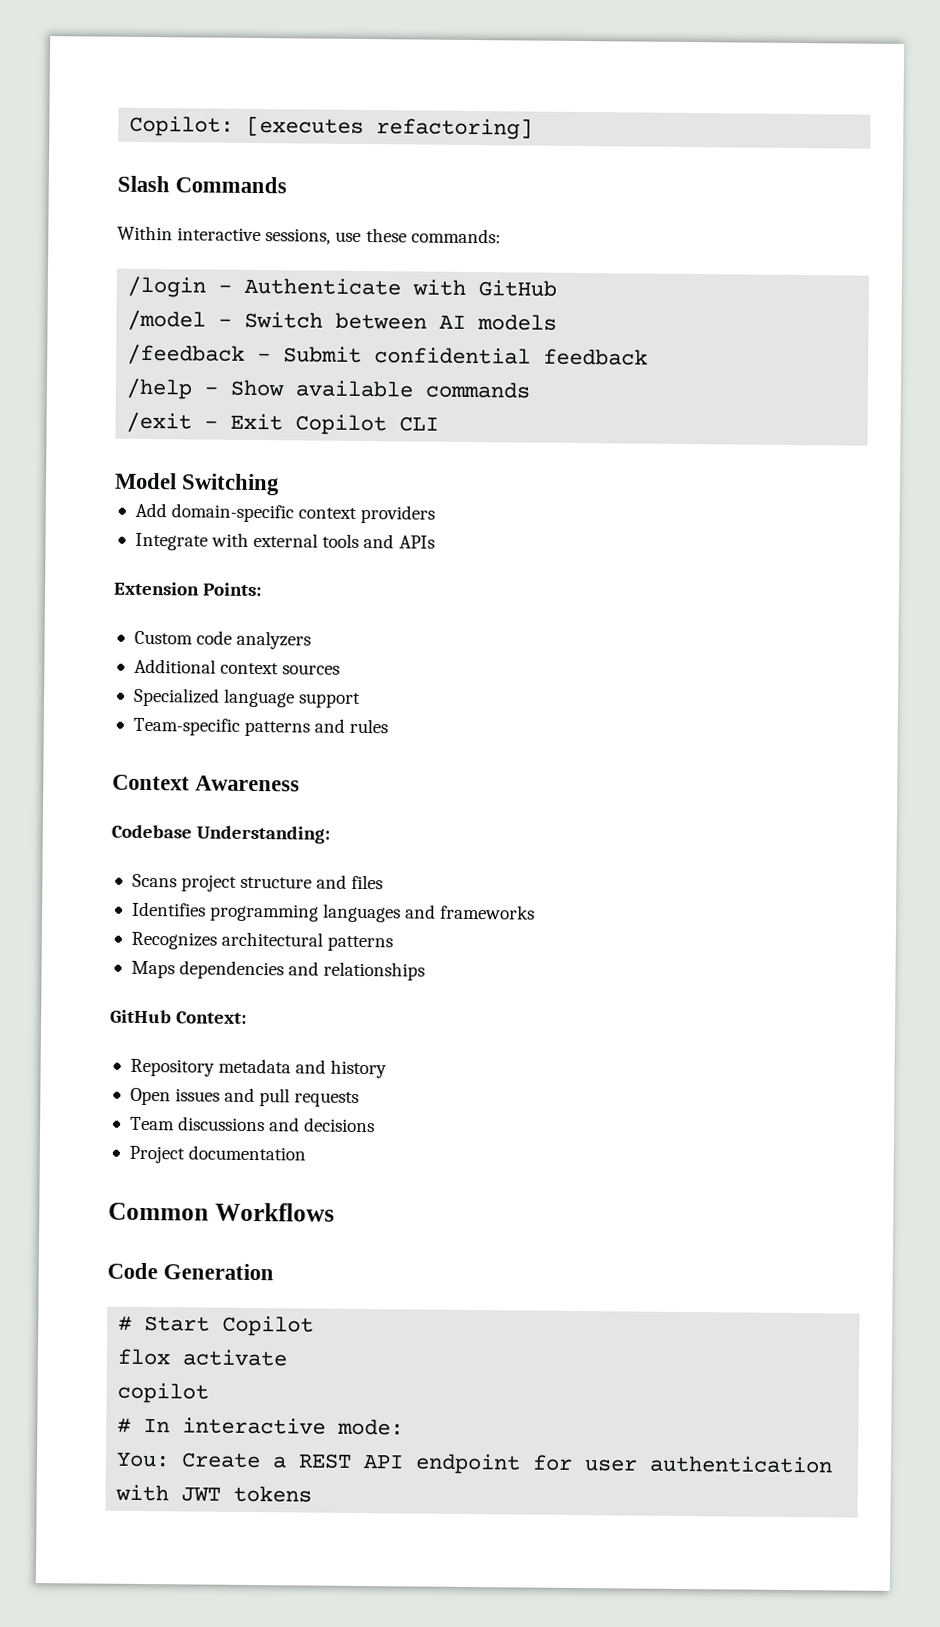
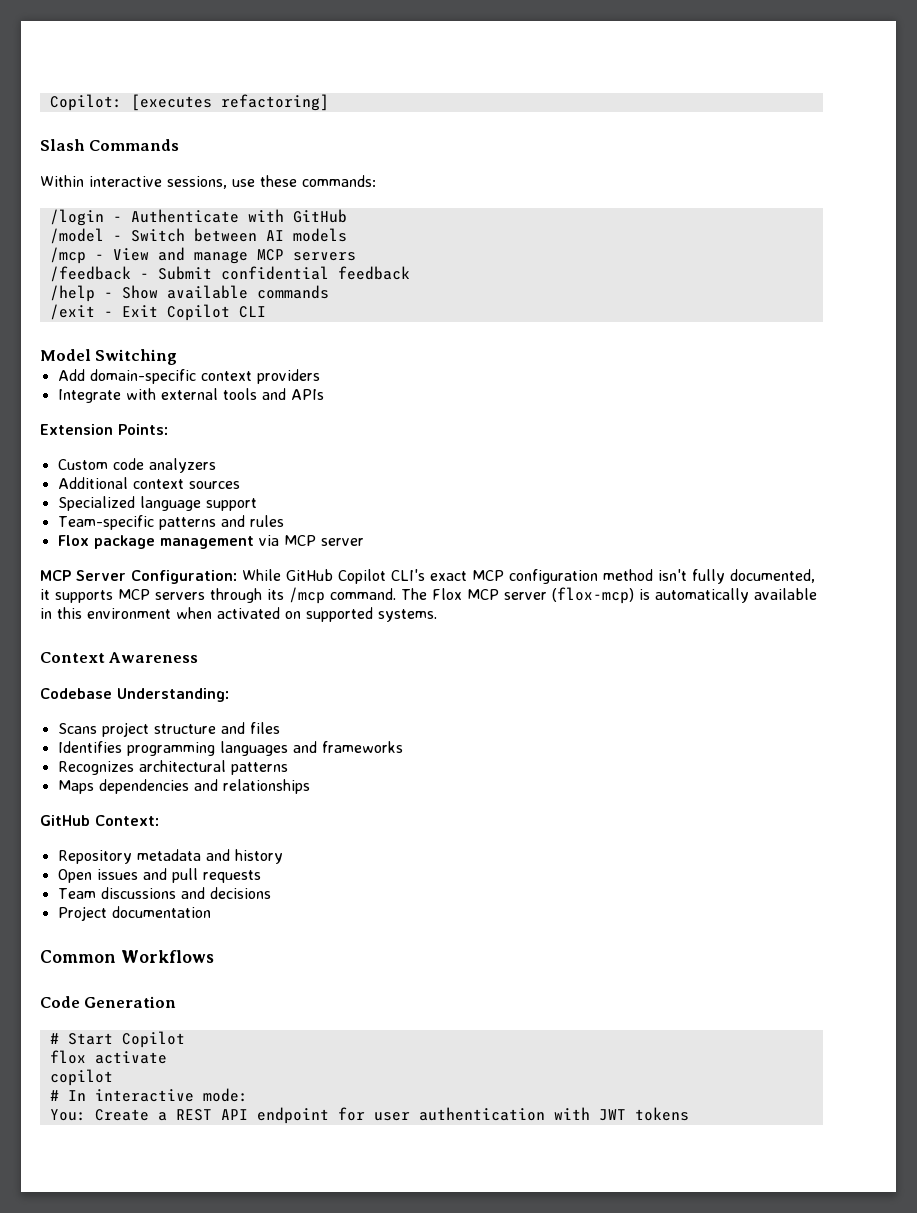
(558, 322) none -> [49,247,356,264] // /mcp - View and manage MCP servers
(389, 726) none -> [57,535,364,549] [40,569,815,584] [40,587,817,604] [40,607,437,622] // Flox package management via MCP server // MCP Server Configuration: While GitHub Copilot CLI's exact MCP configuration method isn't fully documented, it supports MCP servers through its /mcp command. The Flox MCP server (flox-mcp) is automatically available in this environment when activated on supported systems.

